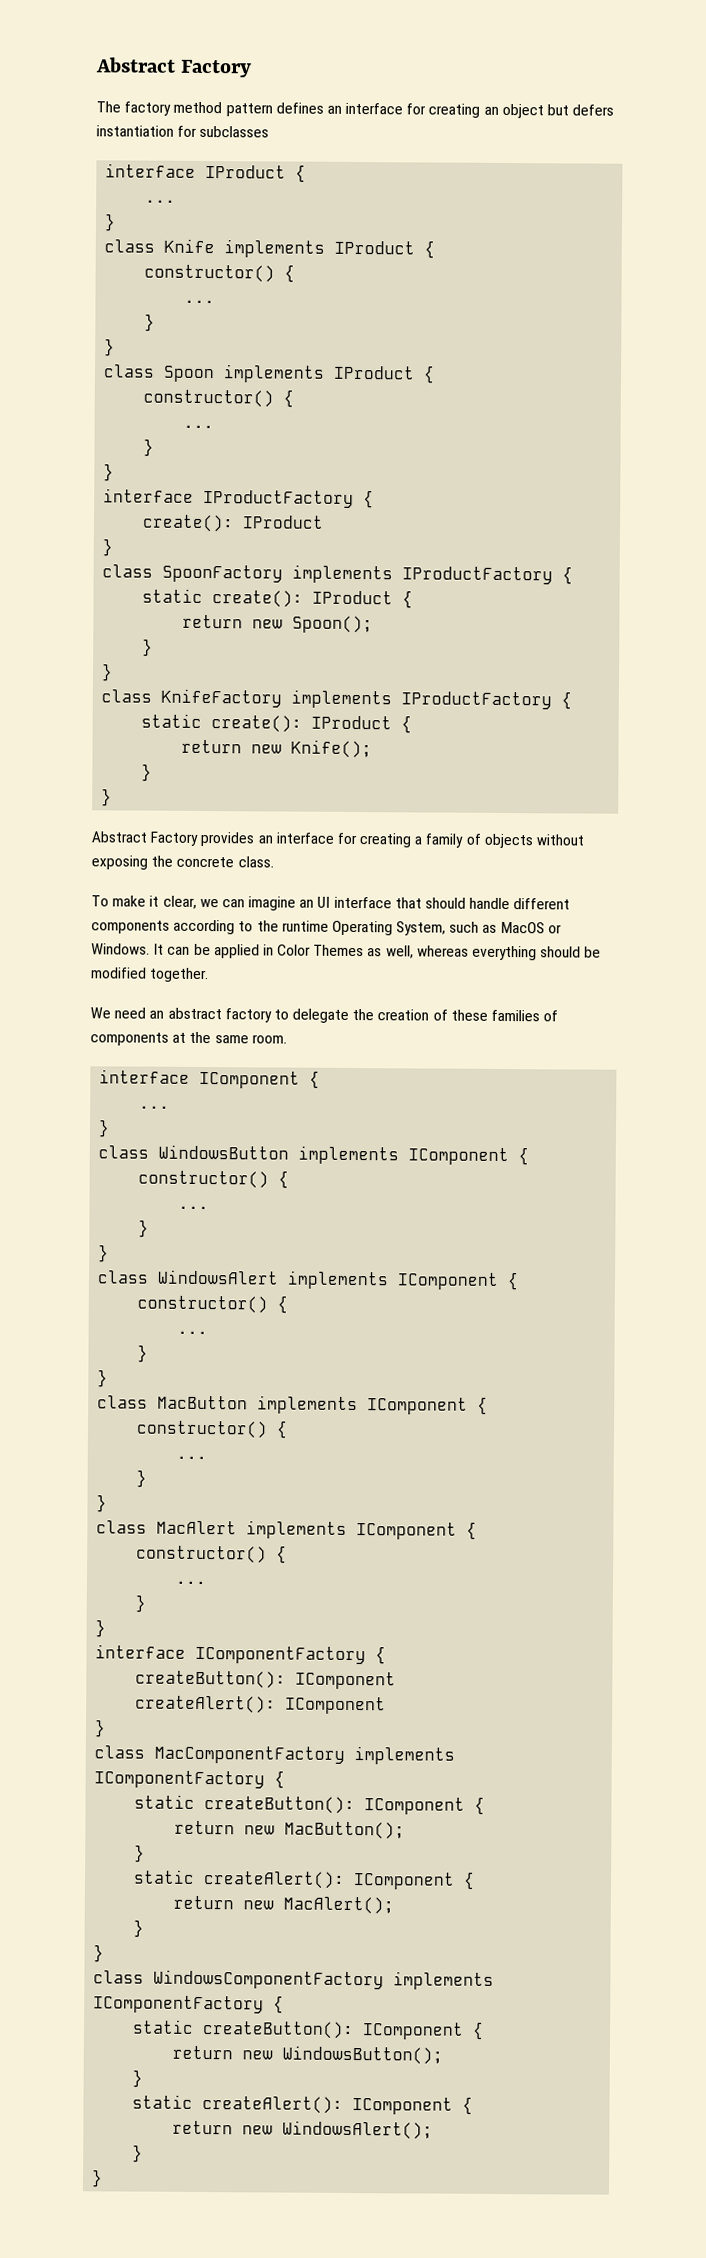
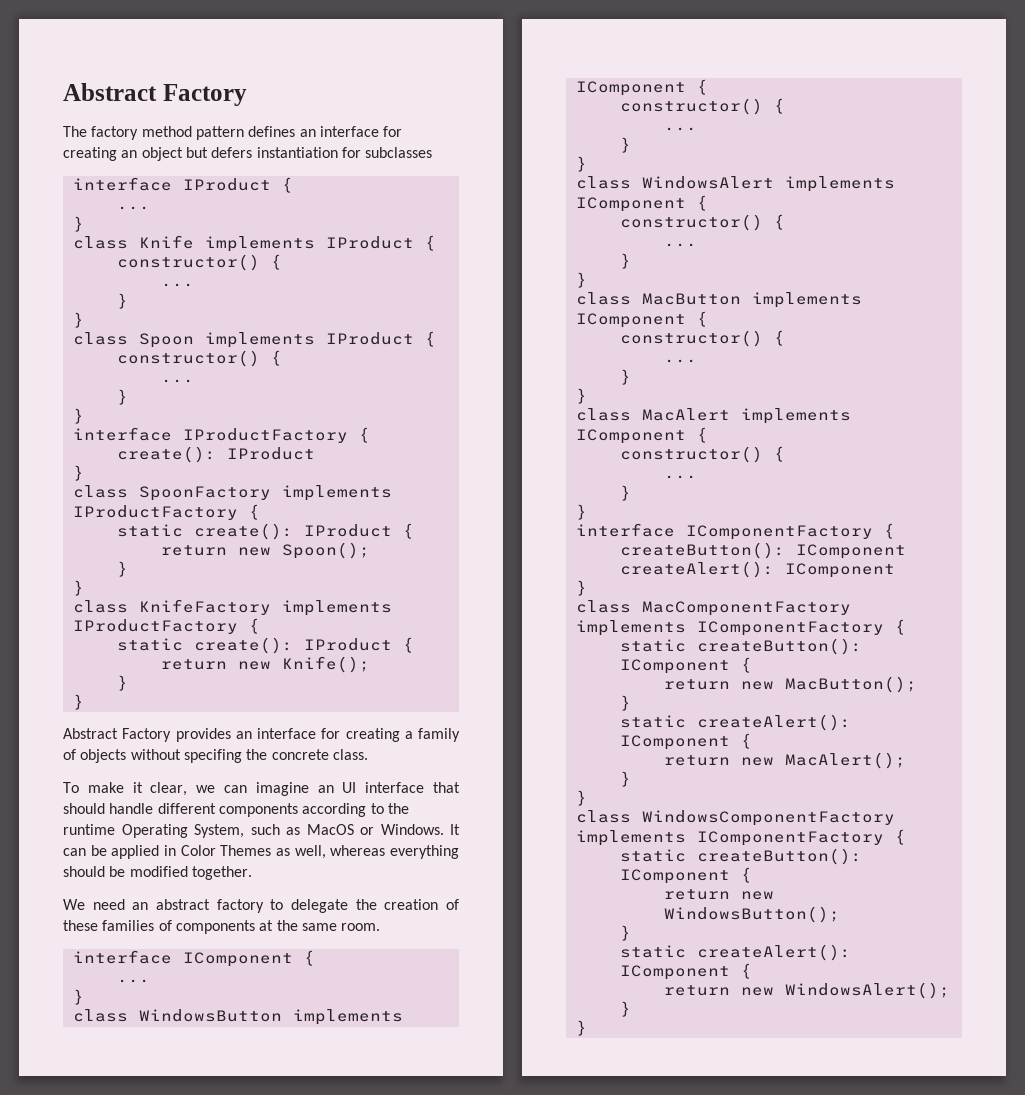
[91,855,148,870] exposing -> [183,749,242,763] specifing

